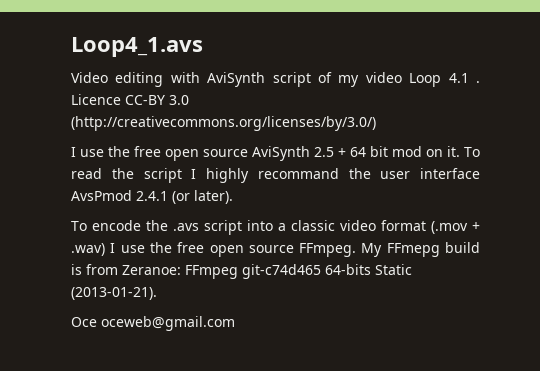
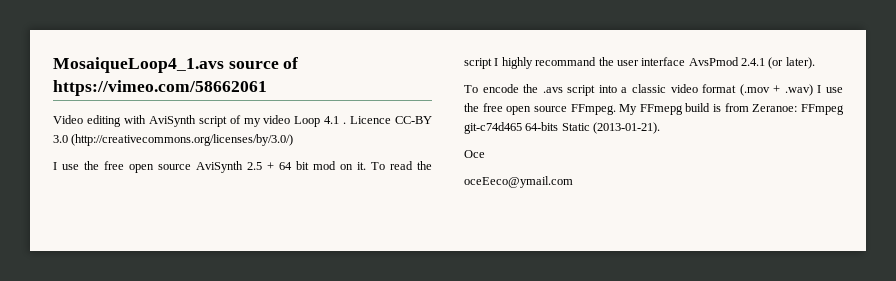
[71,37,203,57] Loop4_1.avs -> [53,57,299,73] [53,80,267,96] MosaiqueLoop4_1.avs source of https://vimeo.com/58662061
[101,316,235,331] oceweb@gmail.com -> [464,176,573,188] // oceEeco@ymail.com

